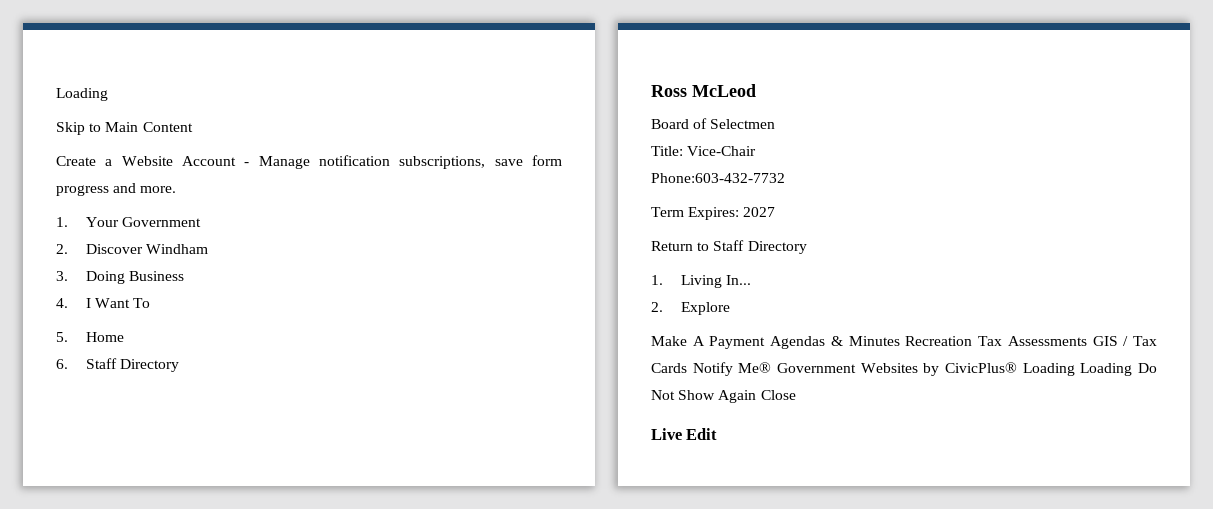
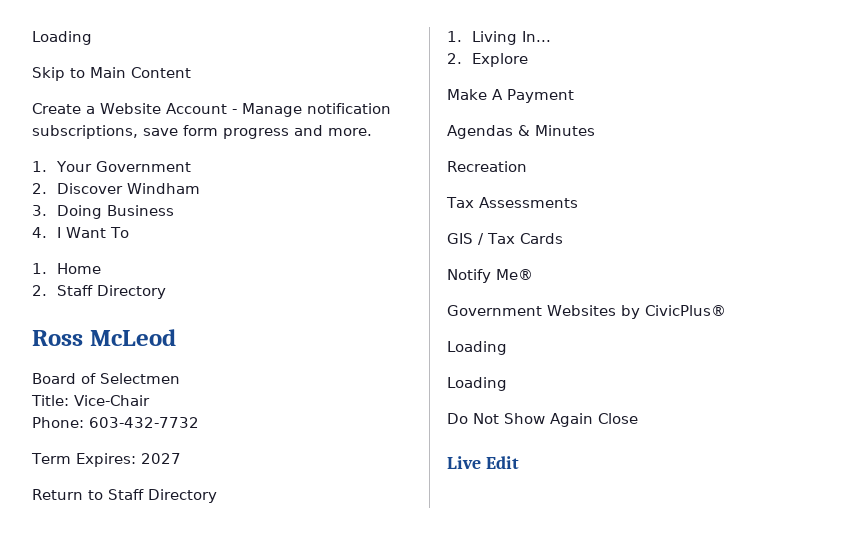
[56,332,68,342] 5. -> [32,263,47,274] 1.
[56,359,68,369] 6. -> [32,285,47,296] 2.
[651,173,785,183] Phone:603-432-7732 -> [32,417,199,428] Phone: 603-432-7732
(766, 342) none -> (574, 96) //
(900, 341) none -> (595, 130) //
(973, 341) none -> (527, 166) //
(1087, 341) none -> (578, 202) //
(687, 368) none -> (563, 238) //
(772, 367) none -> (533, 274) //
[1022,363,1133,376] Loading Loading -> [447,341,507,355] [447,377,507,391] // Loading // Loading //

